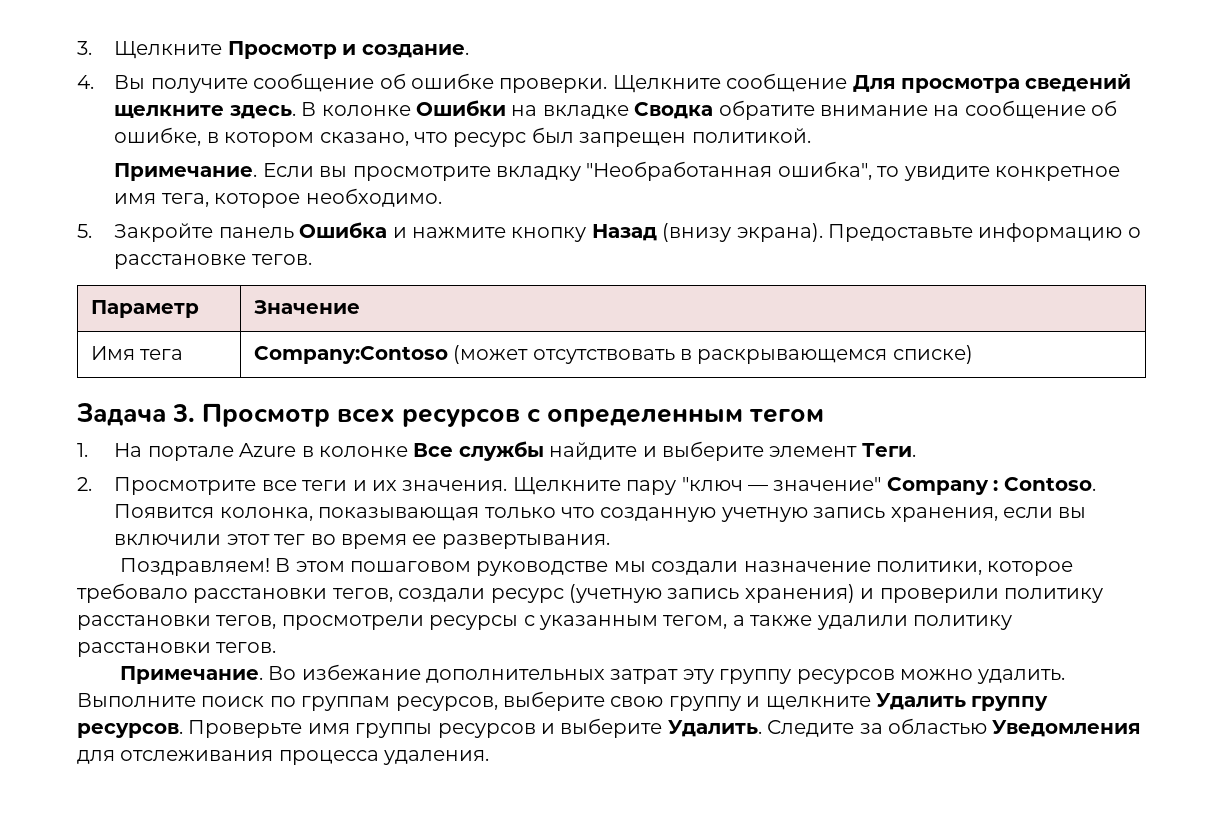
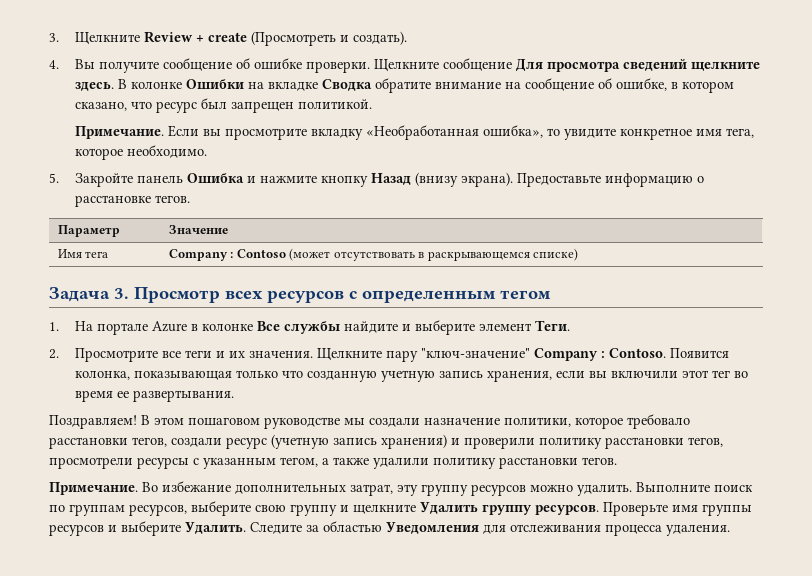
[227,41,469,59] Просмотр и создание. -> [144,31,408,46] Review + create (Просмотреть и создать).
[586,161,872,181] "Необработанная ошибка", -> [366,125,544,140] «Необработанная ошибка»,
[253,346,448,364] Company:Contoso -> [168,249,286,261] Company : Contoso
[681,477,882,491] "ключ — значение" -> [421,348,531,358] "ключ-значение"
[610,669,679,684] затрат -> [350,484,393,496] затрат,

